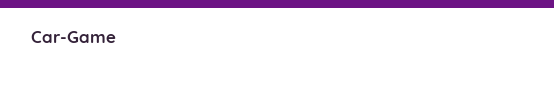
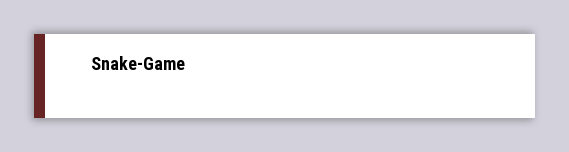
[31,31,116,43] Car-Game -> [91,56,185,70] Snake-Game

